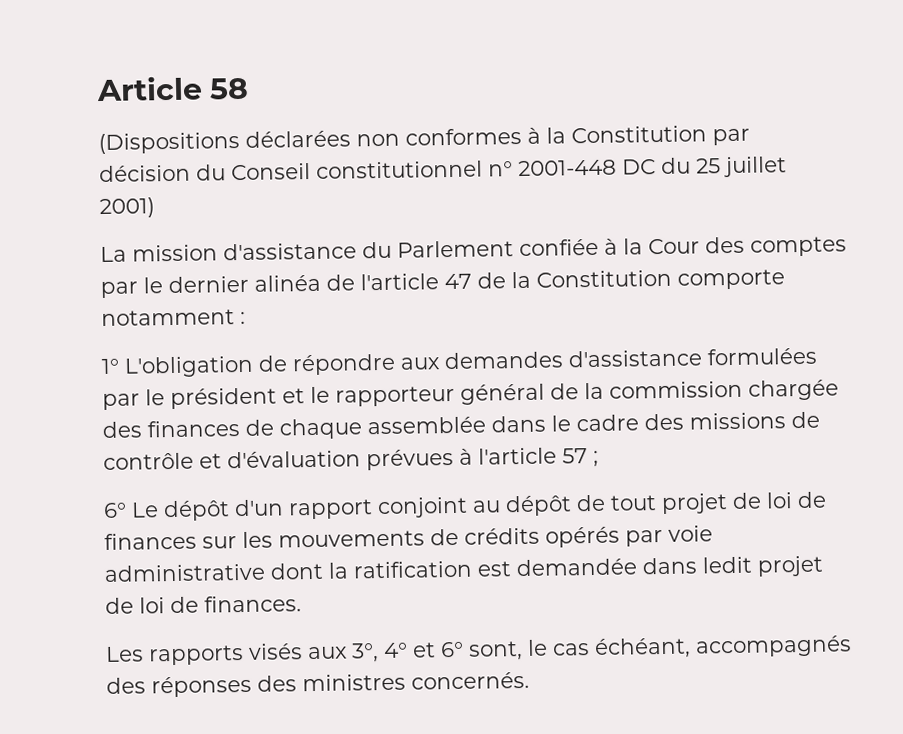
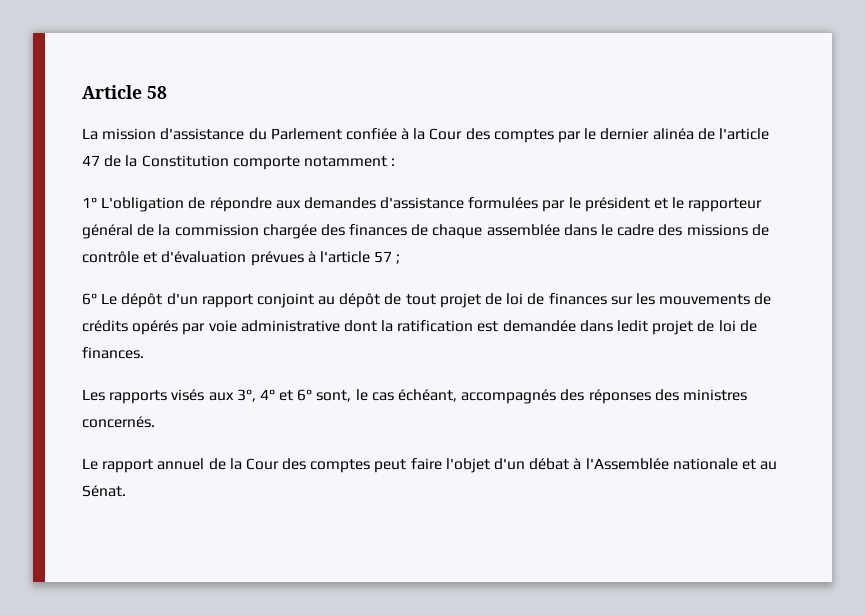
[98,125,750,155] [99,156,787,183] [99,197,155,219] // (Dispositions déclarées non conformes à la Constitution par décision du Conseil constitutionnel n° 2001-448 DC du 25 juillet 2001) -> (167, 92) none
(530, 680) none -> [82,458,778,473] [82,485,126,497] // Le rapport annuel de la Cour des comptes peut faire l'objet d'un débat à l'Assemblée nationale et au Sénat.

